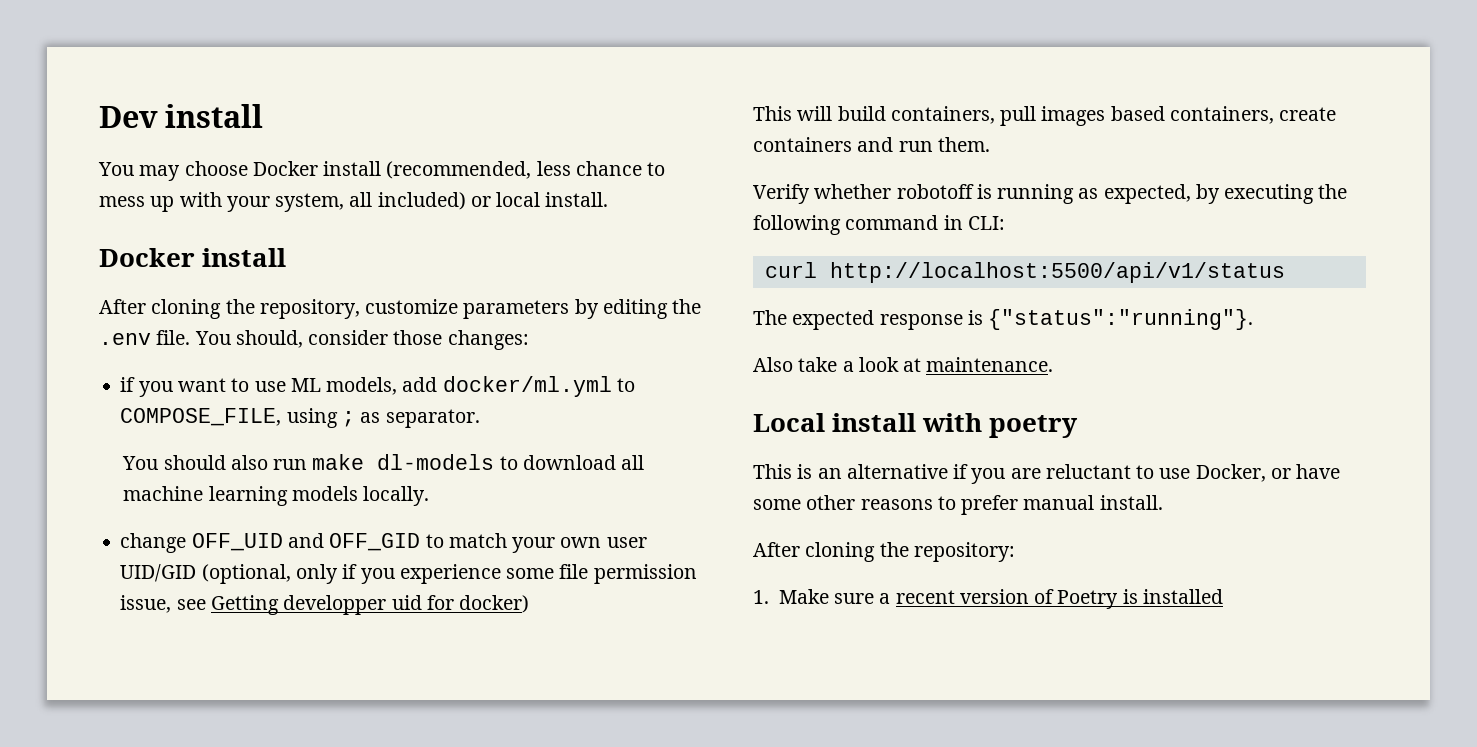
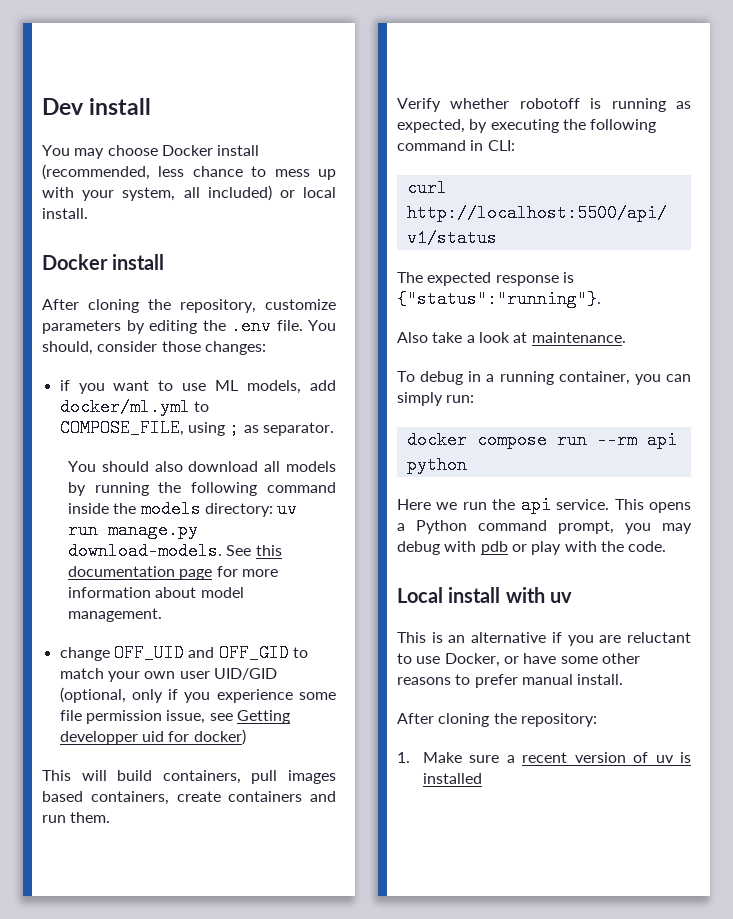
[273,454,645,470] [123,486,430,506] run make dl-models to download all machine learning models locally. -> [188,461,336,472] [67,482,337,496] [67,500,298,518] [67,521,198,539] [67,542,282,560] [67,566,278,580] [67,587,244,598] [67,608,162,622] download all models by running the following command inside the models directory: uv run manage.py download-models. See this documentation page for more information about model management.
(1054, 364) none -> [397,371,691,385] [397,392,475,406] [406,431,677,449] [406,456,467,474] [397,496,691,514] [397,520,692,534] [397,541,667,555] // To debug in a running container, you can simply run: // docker compose run --rm api python // Here we run the api service. This opens a Python command prompt, you may debug with pdb or play with the code.
[989,415,1079,438] poetry -> [550,592,573,603] uv
[1057,590,1119,609] Poetry -> [655,755,674,763] uv

